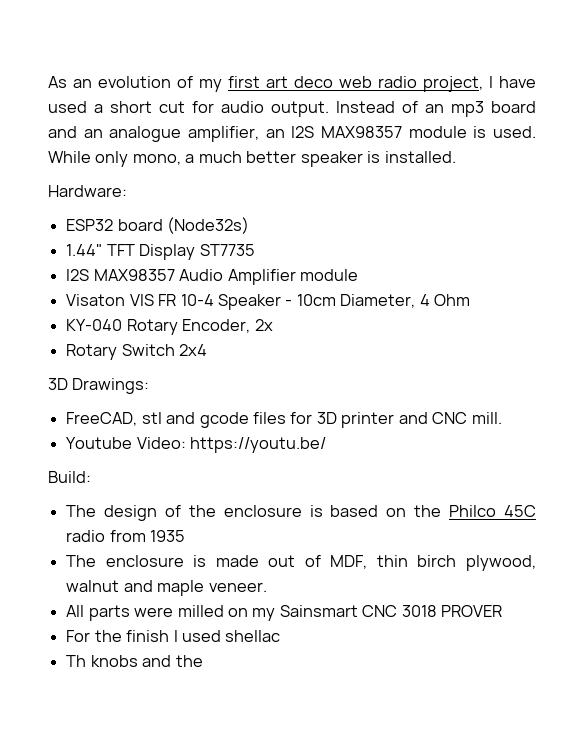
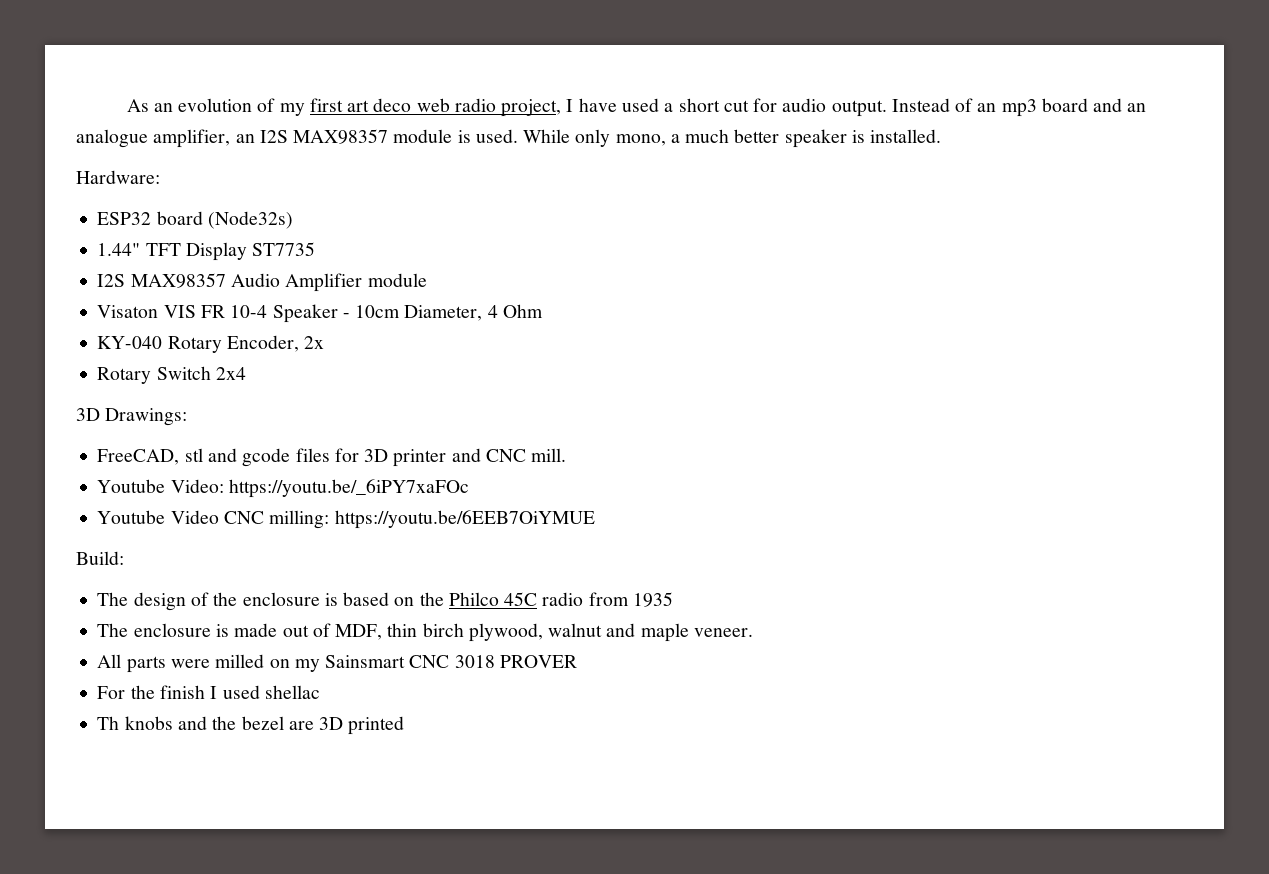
[190,437,327,453] https://youtu.be/ -> [228,479,469,498] [97,510,595,529] https://youtu.be/_6iPY7xaFOc // Youtube Video CNC milling: https://youtu.be/6EEB7OiYMUE
(203, 661) none -> [241,716,405,735] bezel are 3D printed

